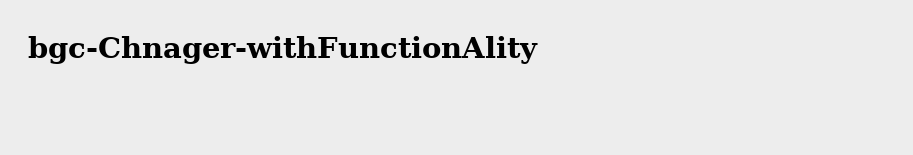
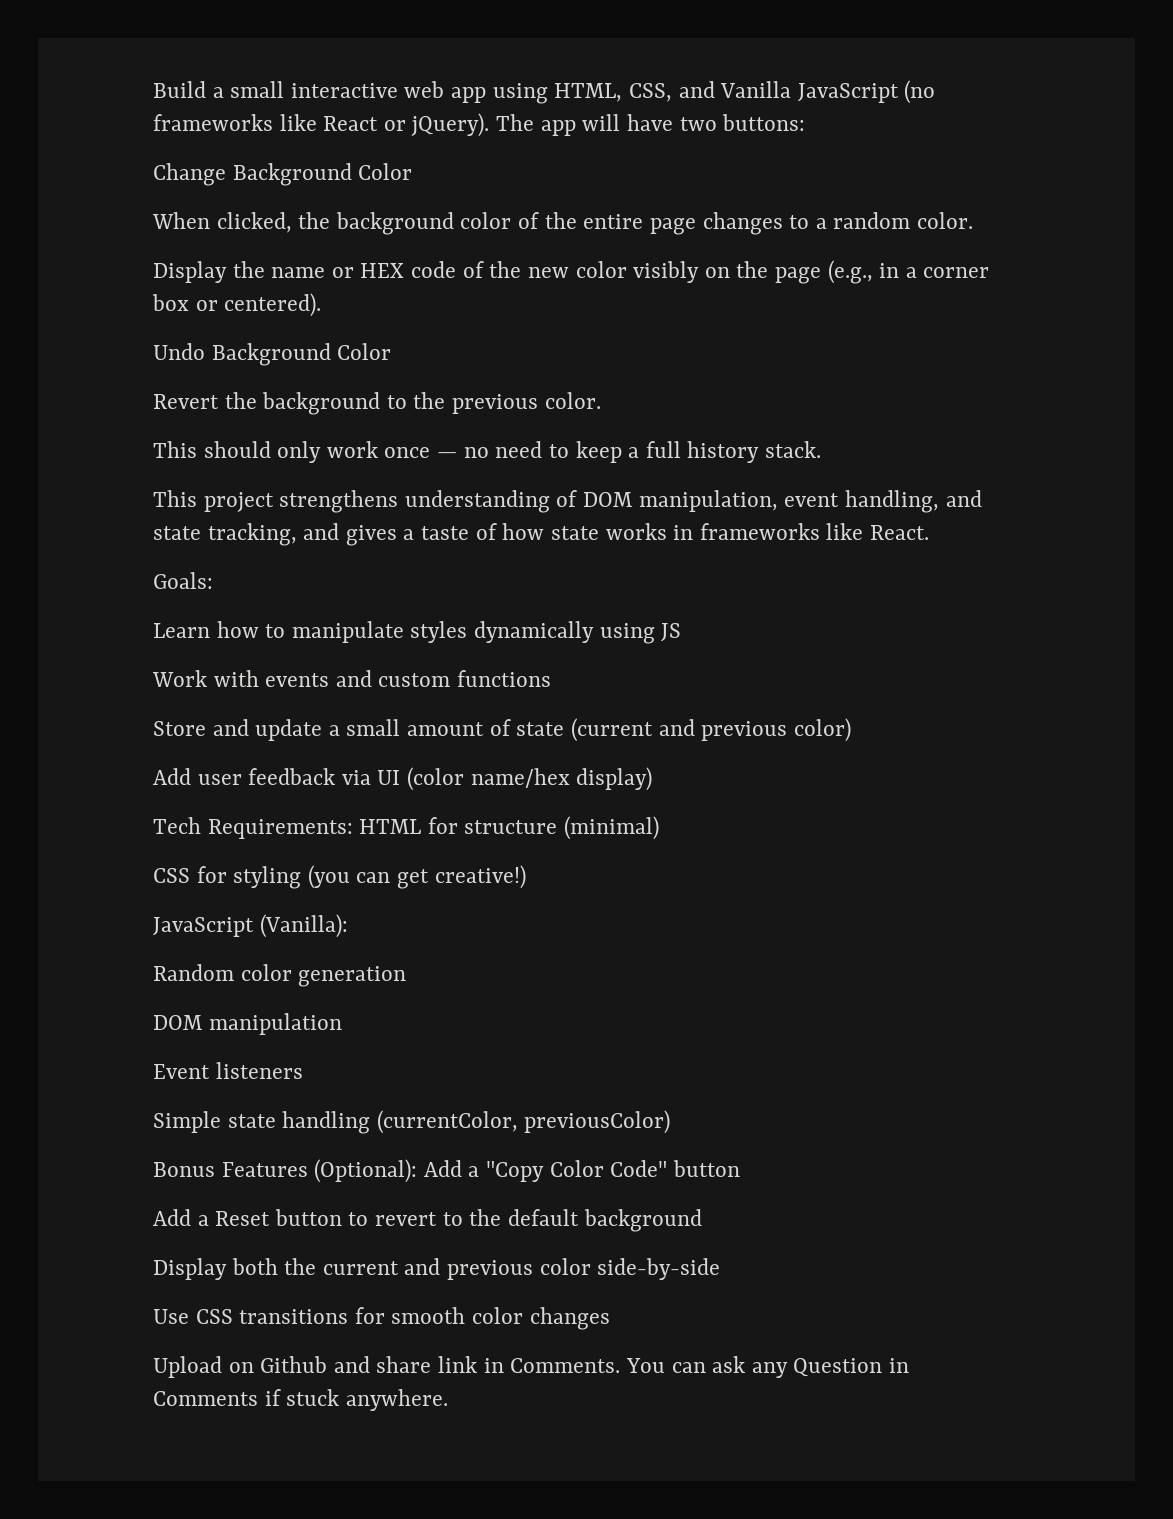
[28,36,538,64] bgc-Chnager-withFunctionAlity -> [153,80,936,104] [153,113,806,137] [153,163,413,186] [152,212,973,235] [153,260,990,284] [152,293,322,317] [153,343,392,366] [153,392,601,415] [153,441,821,463] [153,490,982,513] [153,523,929,546] [153,572,213,589] [153,621,682,644] [152,670,552,687] [153,718,851,742] [153,767,653,791] [153,816,660,840] [153,865,526,889] [153,914,348,938] [153,964,407,987] [153,1013,342,1035] [153,1062,303,1079] [153,1110,671,1134] [153,1159,740,1183] [153,1209,702,1232] [153,1258,721,1280] [153,1307,610,1330] [153,1356,909,1378] [153,1389,448,1411] Build a small interactive web app using HTML, CSS, and Vanilla JavaScript (no frameworks like React or jQuery). The app will have two buttons: // Change Background Color // When clicked, the background color of the entire page changes to a random color. // Display the name or HEX code of the new color visibly on the page (e.g., in a corner box or centered). // Undo Background Color // Revert the background to the previous color. // This should only work once — no need to keep a full history stack. // This project strengthens understanding of DOM manipulation, event handling, and state tracking, and gives a taste of how state works in frameworks like React. // Goals: // Learn how to manipulate styles dynamically using JS // Work with events and custom functions // Store and update a small amount of state (current and previous color) // Add user feedback via UI (color name/hex display) // Tech Requirements: HTML for structure (minimal) // CSS for styling (you can get creative!) // JavaScript (Vanilla): // Random color generation // DOM manipulation // Event listeners // Simple state handling (currentColor, previousColor) // Bonus Features (Optional): Add a "Copy Color Code" button // Add a Reset button to revert to the default background // Display both the current and previous color side-by-side // Use CSS transitions for smooth color changes // Upload on Github and share link in Comments. You can ask any Question in Comments if stuck anywhere.

